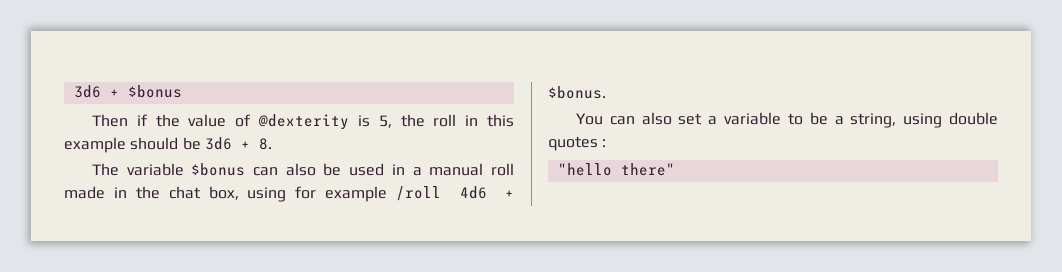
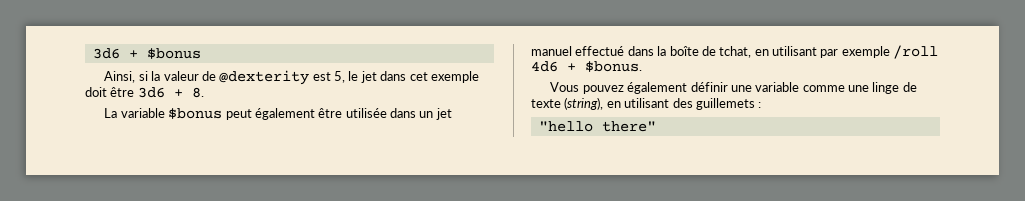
[91,114,514,130] [64,137,201,153] Then if the value of @dexterity is 5, the roll in this example should be -> [104,70,479,85] [85,87,135,97] Ainsi, si la valeur de @dexterity est 5, le jet dans cet exemple doit être
[91,163,119,176] The -> [104,108,118,118] La
[253,163,514,176] [64,186,514,202] [548,86,606,99] [575,112,998,128] [548,136,598,151] can also be used in a manual roll made in the chat box, using for example /roll 4d6 + $bonus. // You can also set a variable to be a string, using double quotes -> [225,108,452,120] [531,45,939,59] [531,61,642,72] [550,82,917,94] [531,97,755,110] peut également être utilisée dans un jet manuel effectué dans la boîte de tchat, en utilisant par exemple /roll 4d6 + $bonus. // Vous pouvez également définir une variable comme une linge de texte (string), en utilisant des guillemets

